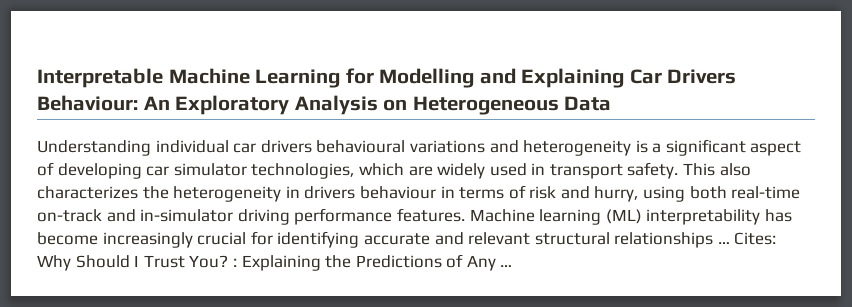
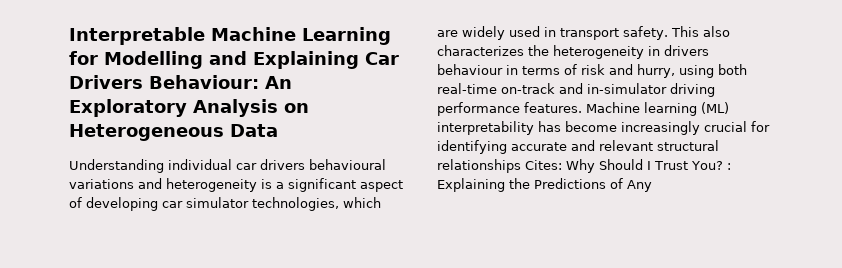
[717,242,730,244] … -> (521, 166) none
[500,265,513,267] … -> (652, 186) none

